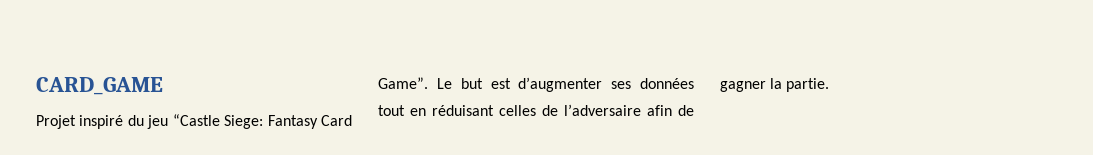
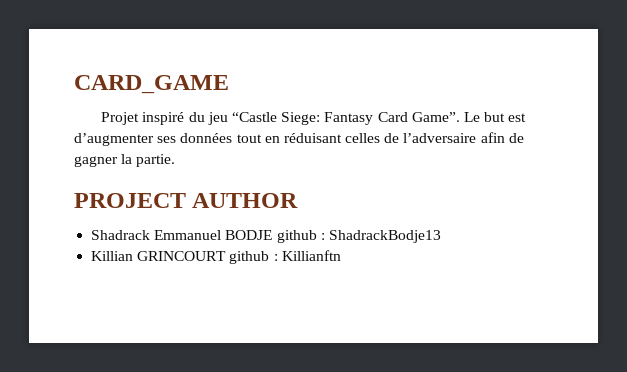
(830, 85) none -> [74,193,299,208] [91,230,441,243] [91,250,341,264] // PROJECT AUTHOR // Shadrack Emmanuel BODJE github : ShadrackBodje13 // Killian GRINCOURT github : Killianftn

